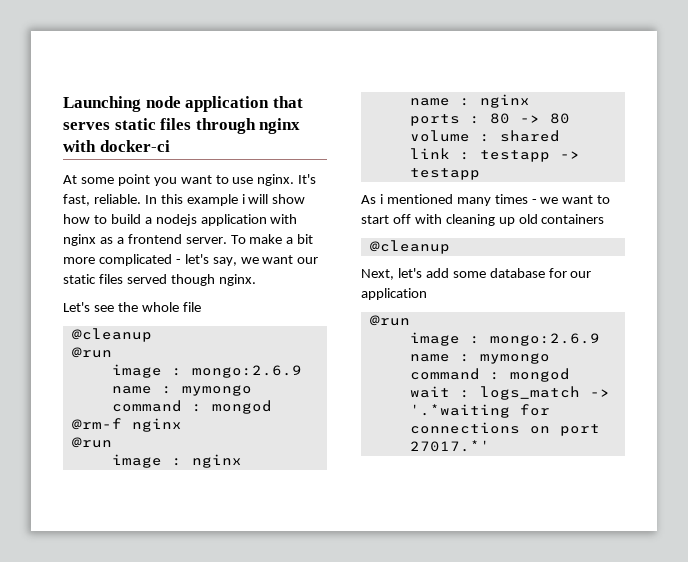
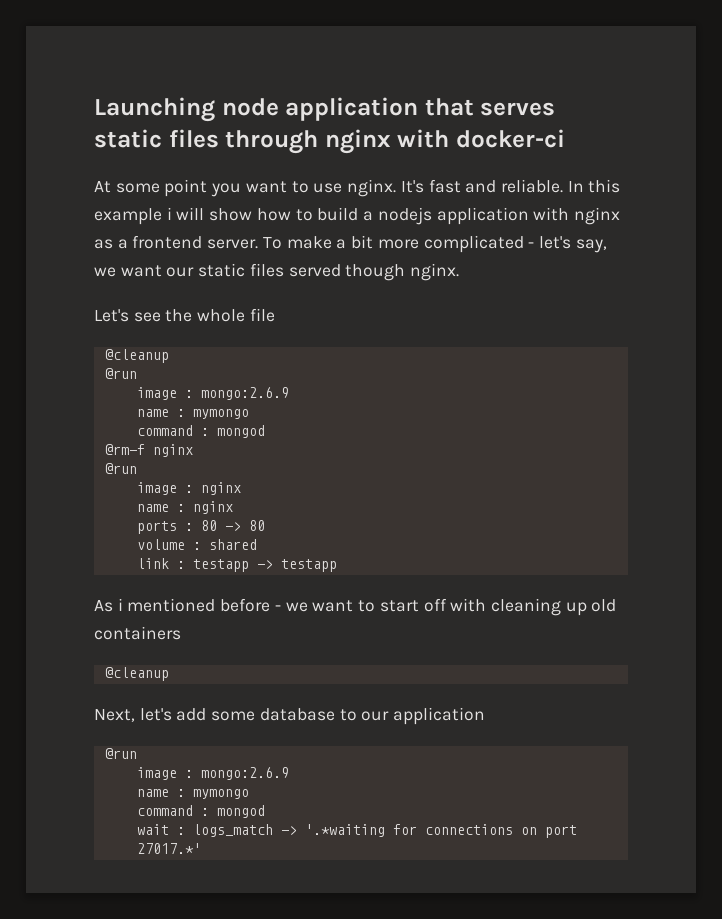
[63,194,90,206] fast, -> [428,179,497,193] fast and
[456,194,528,206] many times -> [220,598,271,612] before
[548,268,567,278] for -> [339,709,357,721] to

